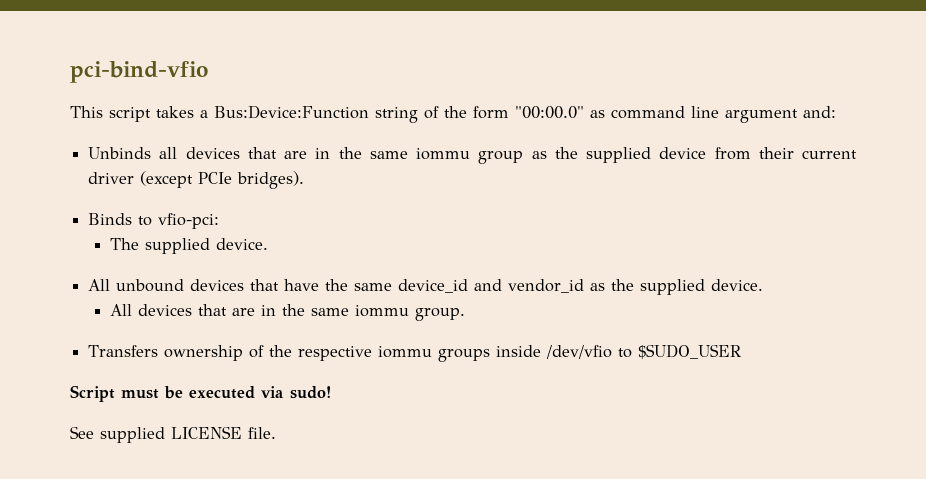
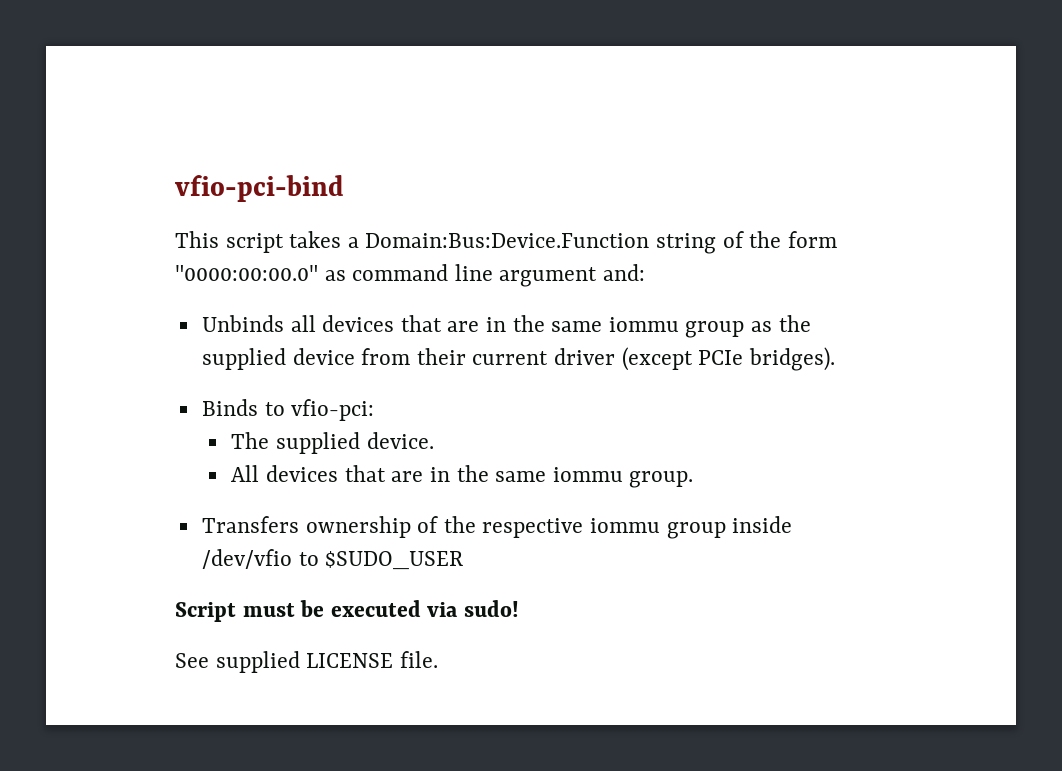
[70,61,208,83] pci-bind-vfio -> [175,175,344,202] vfio-pci-bind
[214,105,369,119] Bus:Device:Function -> [365,233,650,248] Domain:Bus:Device.Function
[515,106,584,119] "00:00.0" -> [175,265,318,281] "0000:00:00.0"
[88,279,764,295] // All unbound devices that have the same device_id and vendor_id as the supplied device. -> (434, 440) none
[438,349,491,362] groups -> [666,522,726,539] group

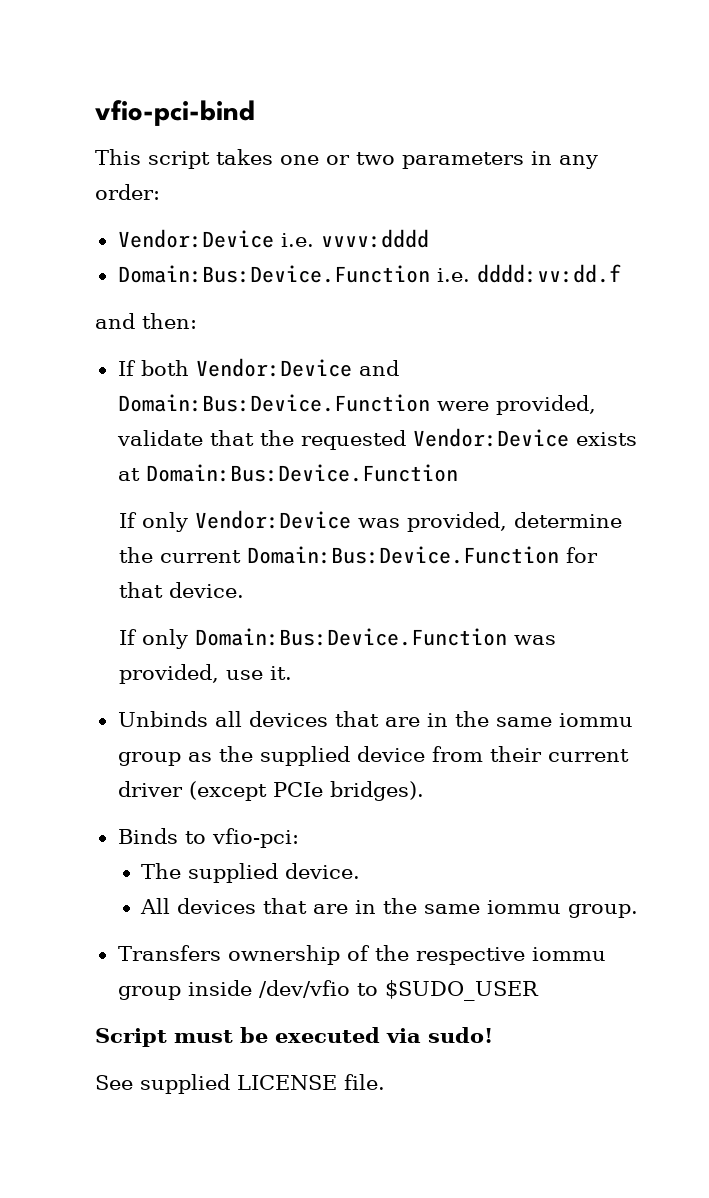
[347,231,837,254] [175,264,646,287] a Domain:Bus:Device.Function string of the form "0000:00:00.0" as command line argument and: -> [280,151,598,169] [95,184,160,200] [117,229,429,248] [117,264,621,283] [95,313,197,329] [117,358,399,377] [117,394,596,415] [116,428,637,450] [117,464,458,482] [118,510,622,532] [118,546,598,564] [118,582,244,598] [118,628,556,649] [118,664,292,684] one or two parameters in any order: // Vendor:Device i.e. vvvv:dddd // Domain:Bus:Device.Function i.e. dddd:vv:dd.f // and then: // If both Vendor:Device and Domain:Bus:Device.Function were provided, validate that the requested Vendor:Device exists at Domain:Bus:Device.Function // If only Vendor:Device was provided, determine the current Domain:Bus:Device.Function for that device. // If only Domain:Bus:Device.Function was provided, use it.

